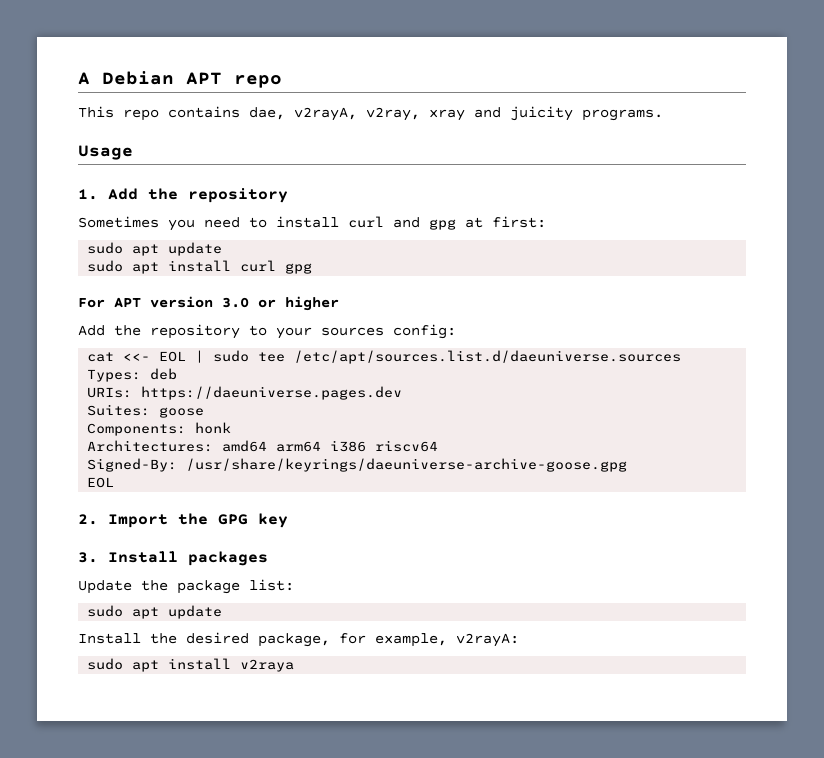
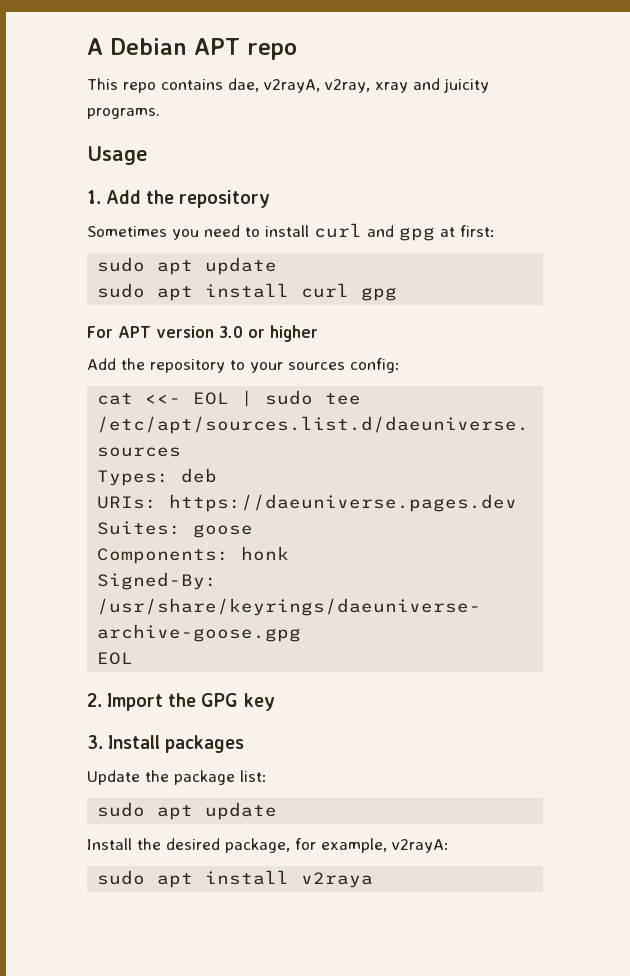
[87,440,439,452] // Architectures: amd64 arm64 i386 riscv64 -> (290, 553) none

